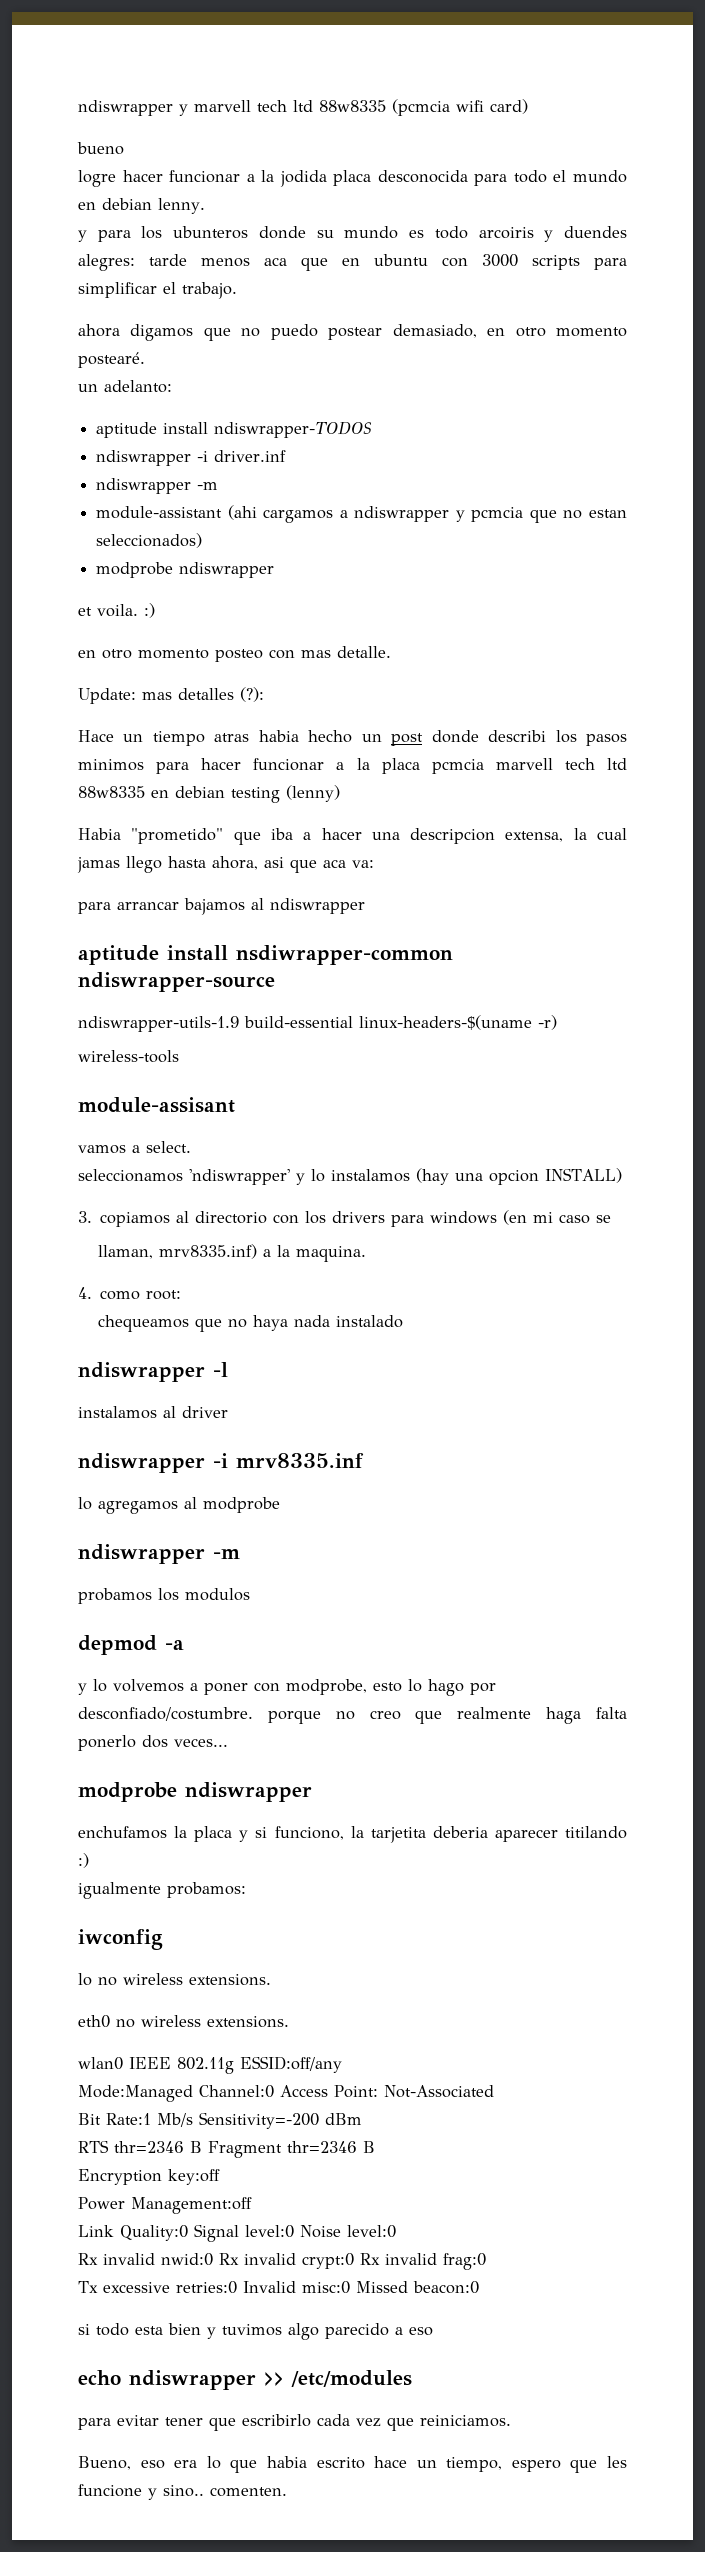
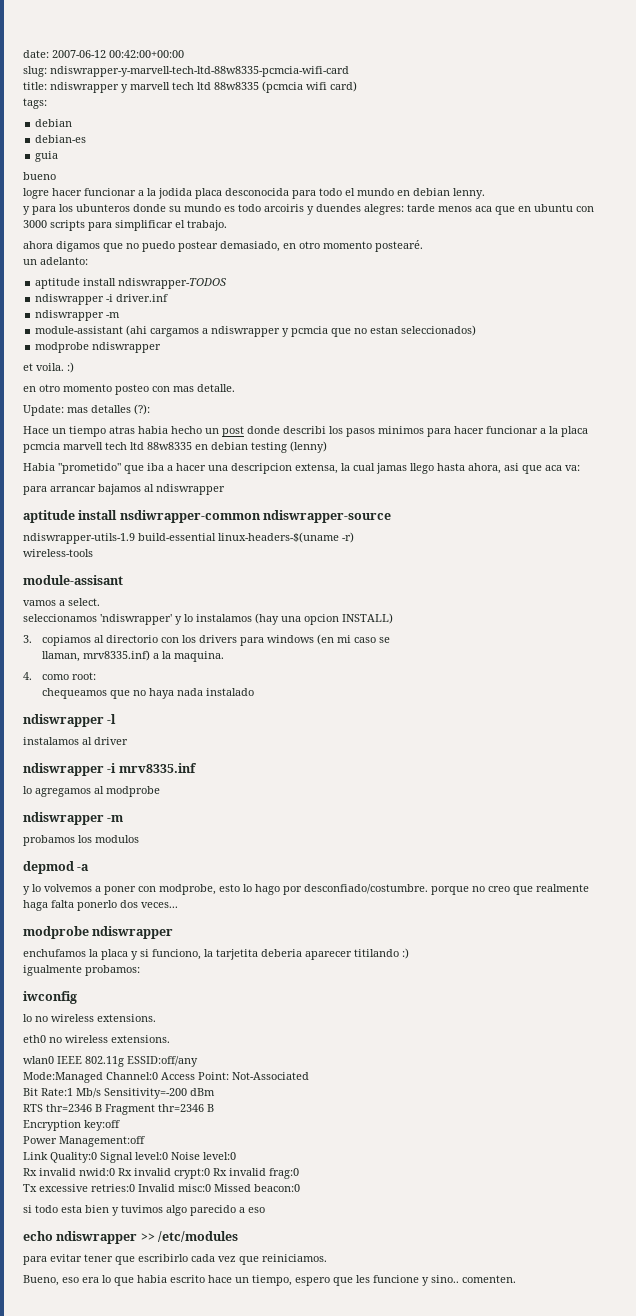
(78, 108) none -> [23,50,184,58] [23,66,349,77] [23,82,47,90] date: 2007-06-12 00:42:00+00:00 // slug: ndiswrapper-y-marvell-tech-ltd-88w8335-pcmcia-wifi-card // title:
(528, 106) none -> [23,98,47,109] [35,119,73,127] [35,135,87,143] [35,151,59,162] // tags: // debian // debian-es // guia

